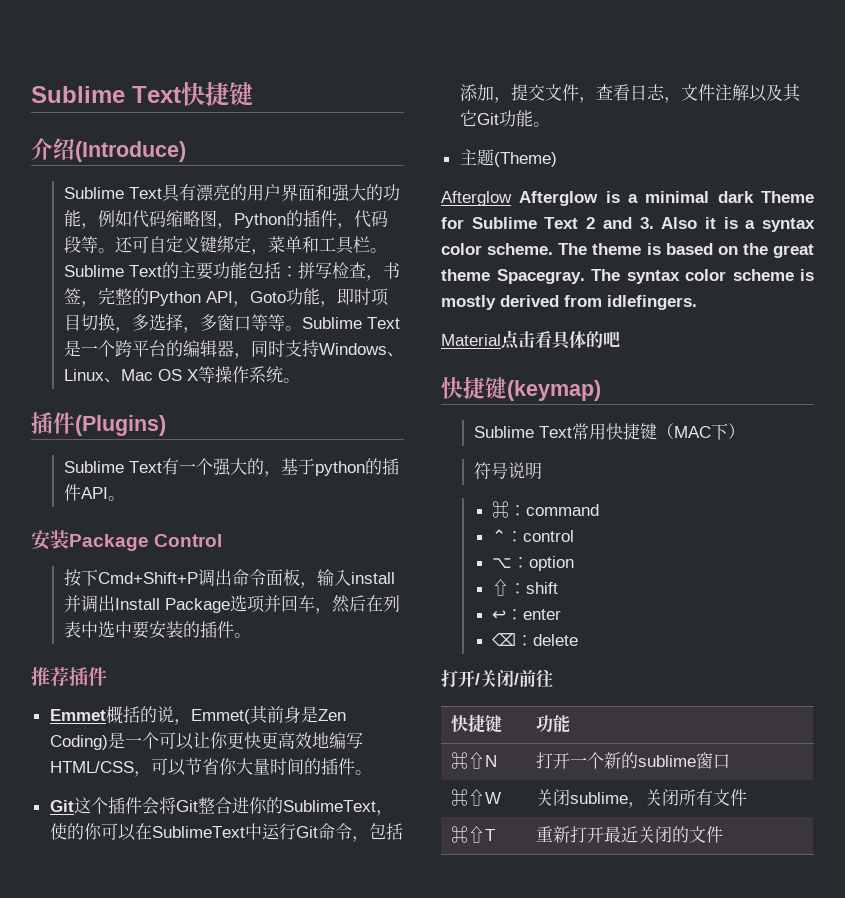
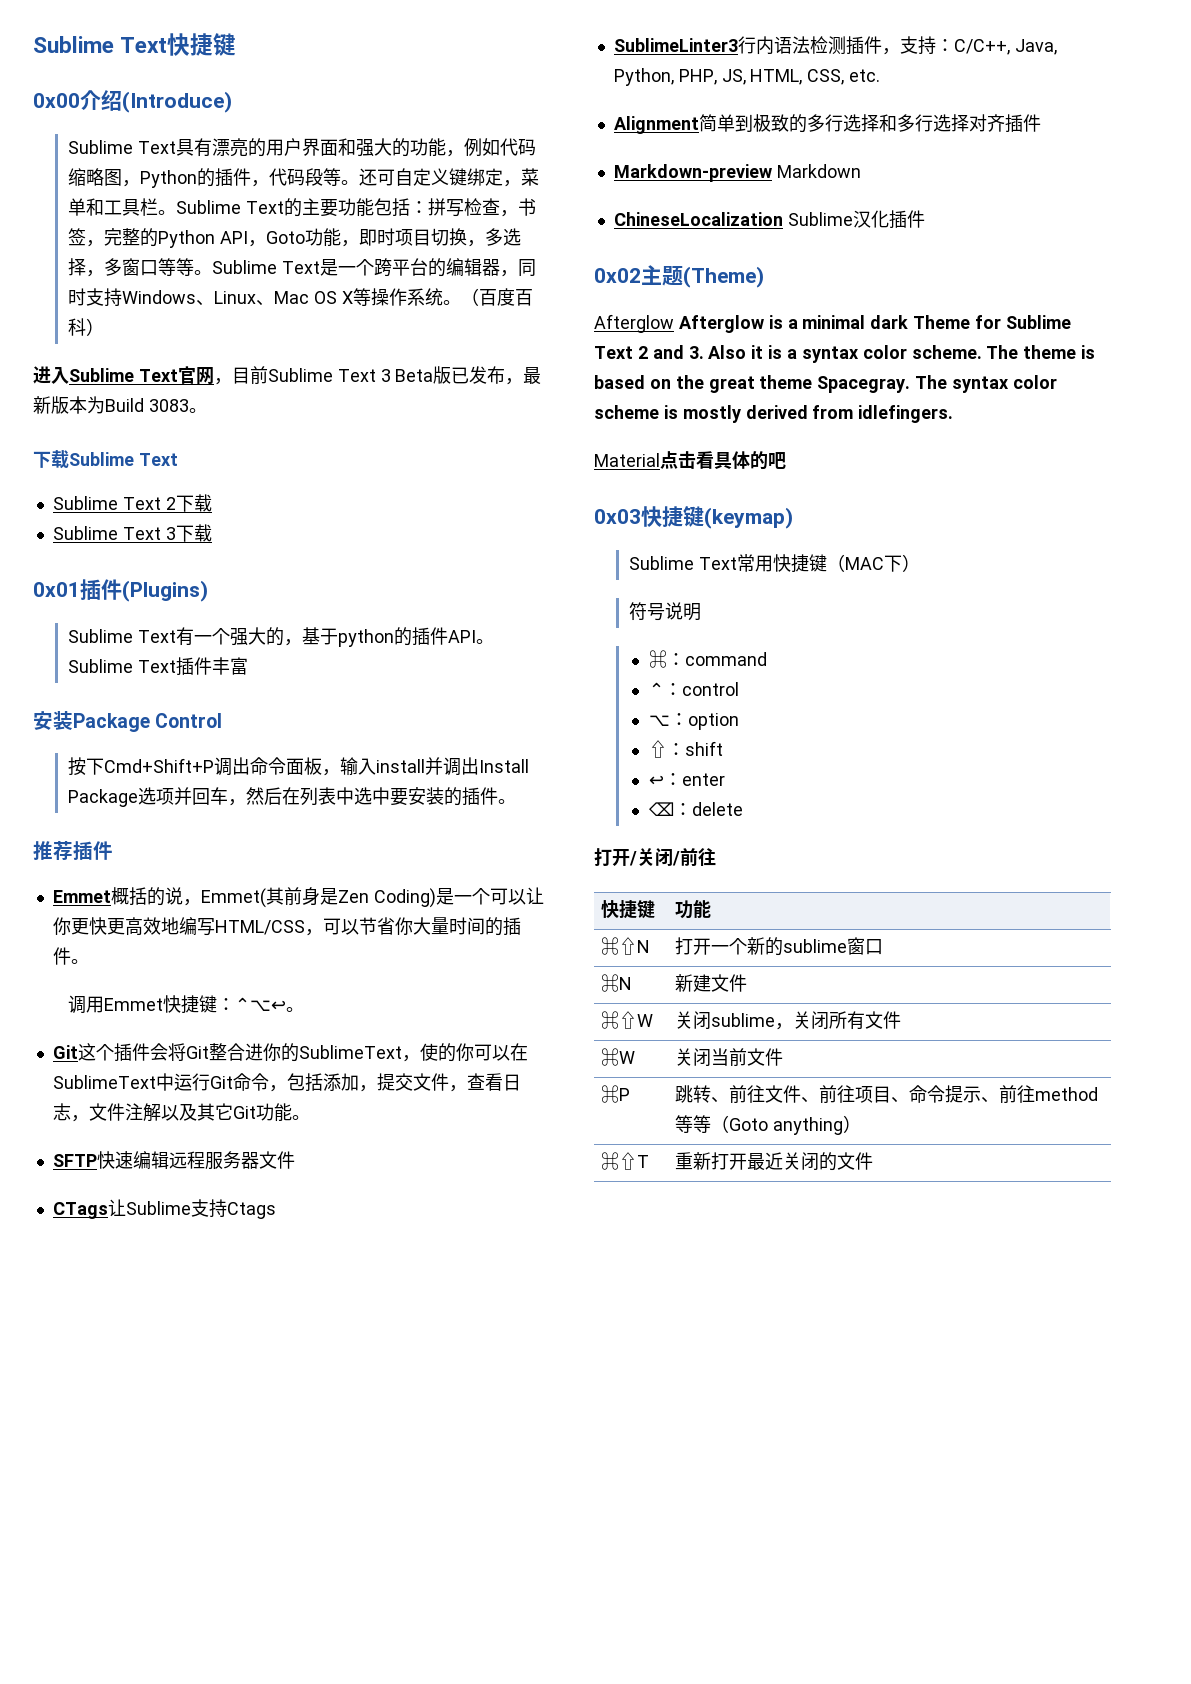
(253, 94) none -> [33,93,80,108] 0x00
(300, 380) // -> [460,288,533,306] [67,318,104,336] [33,366,542,385] [33,396,207,414] [33,450,178,469] [52,494,212,512] [52,524,212,542] [33,582,80,597] （百度百科） // 进入Sublime Text官网，目前Sublime Text 3 Beta版已发布，最新版本为Build 3083。 // 下载Sublime Text // Sublime Text 2下载 // Sublime Text 3下载 // 0x01
(125, 498) none -> [67,657,248,676] Sublime Text插件丰富
(372, 772) none -> [67,995,304,1014] // 调用Emmet快捷键：⌃⌥↩。
(550, 124) none -> [52,1151,295,1170] [52,1199,276,1219] [613,36,1057,55] [613,68,881,86] [613,114,1041,134] [613,164,861,182] [613,210,925,229] [594,268,641,283] SFTP快速编辑远程服务器文件 // CTags让Sublime支持Ctags // SublimeLinter3行内语法检测插件，支持：C/C++, Java, Python, PHP, JS, HTML, CSS, etc. // Alignment简单到极致的多行选择和多行选择对齐插件 // Markdown-preview Markdown // ChineseLocalization Sublime汉化插件 // 0x02
(620, 339) none -> [594,509,641,524] 0x03
(731, 761) none -> [601,974,633,992] [675,974,748,992] // ⌘N | 新建文件
(748, 797) none -> [601,1048,636,1066] [675,1048,784,1067] [601,1085,631,1103] [675,1085,1099,1103] [675,1115,862,1135] // ⌘W | 关闭当前文件 // ⌘P | 跳转、前往文件、前往项目、命令提示、前往method等等（Goto anything）

